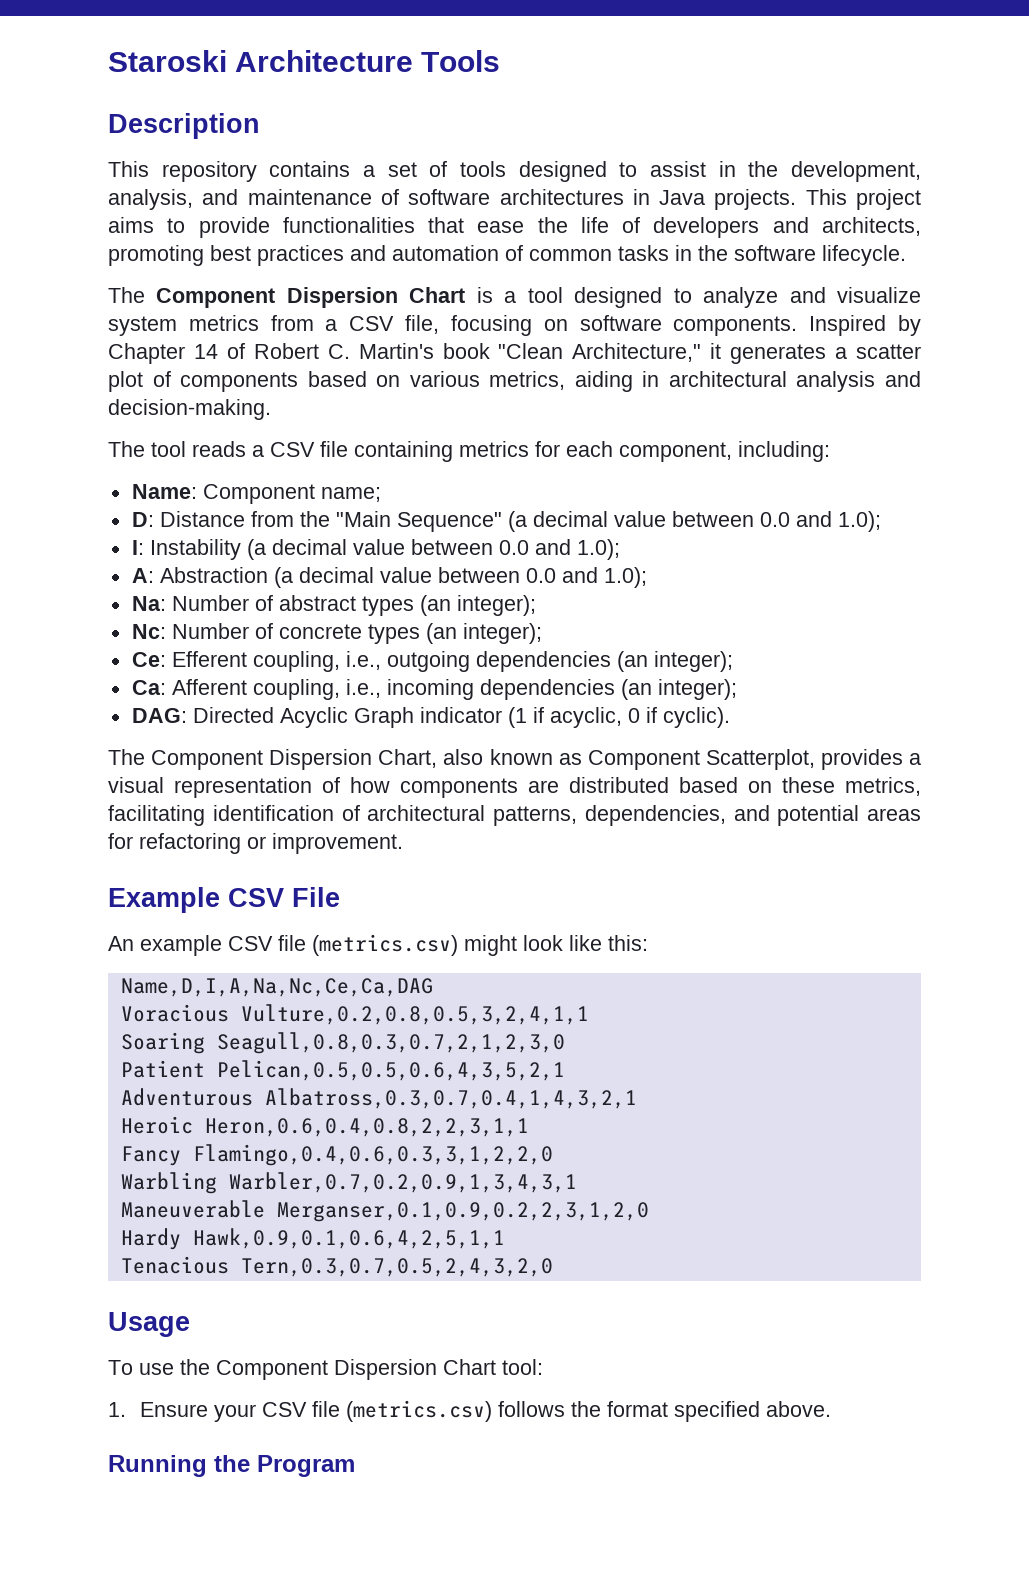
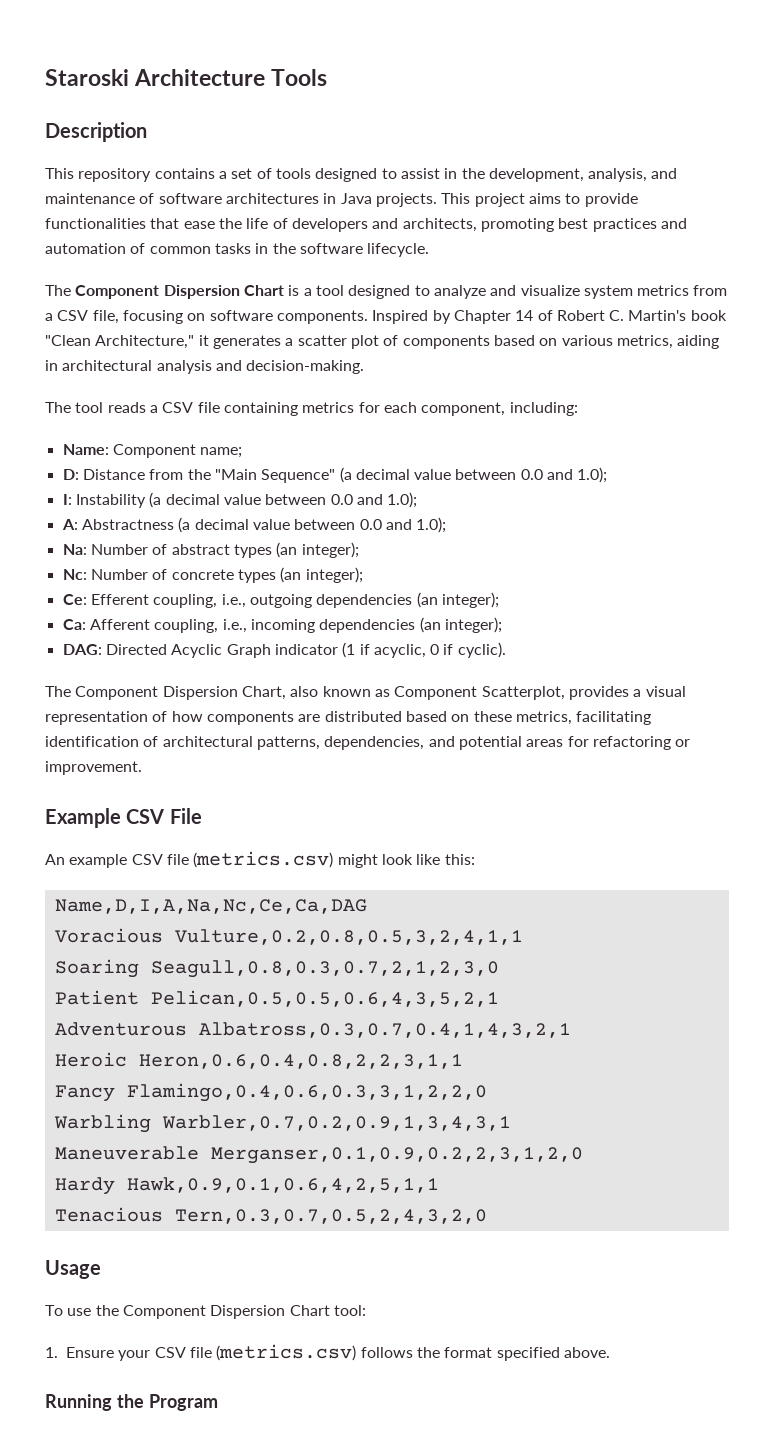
[159,567,268,583] Abstraction -> [81,519,174,530] Abstractness

